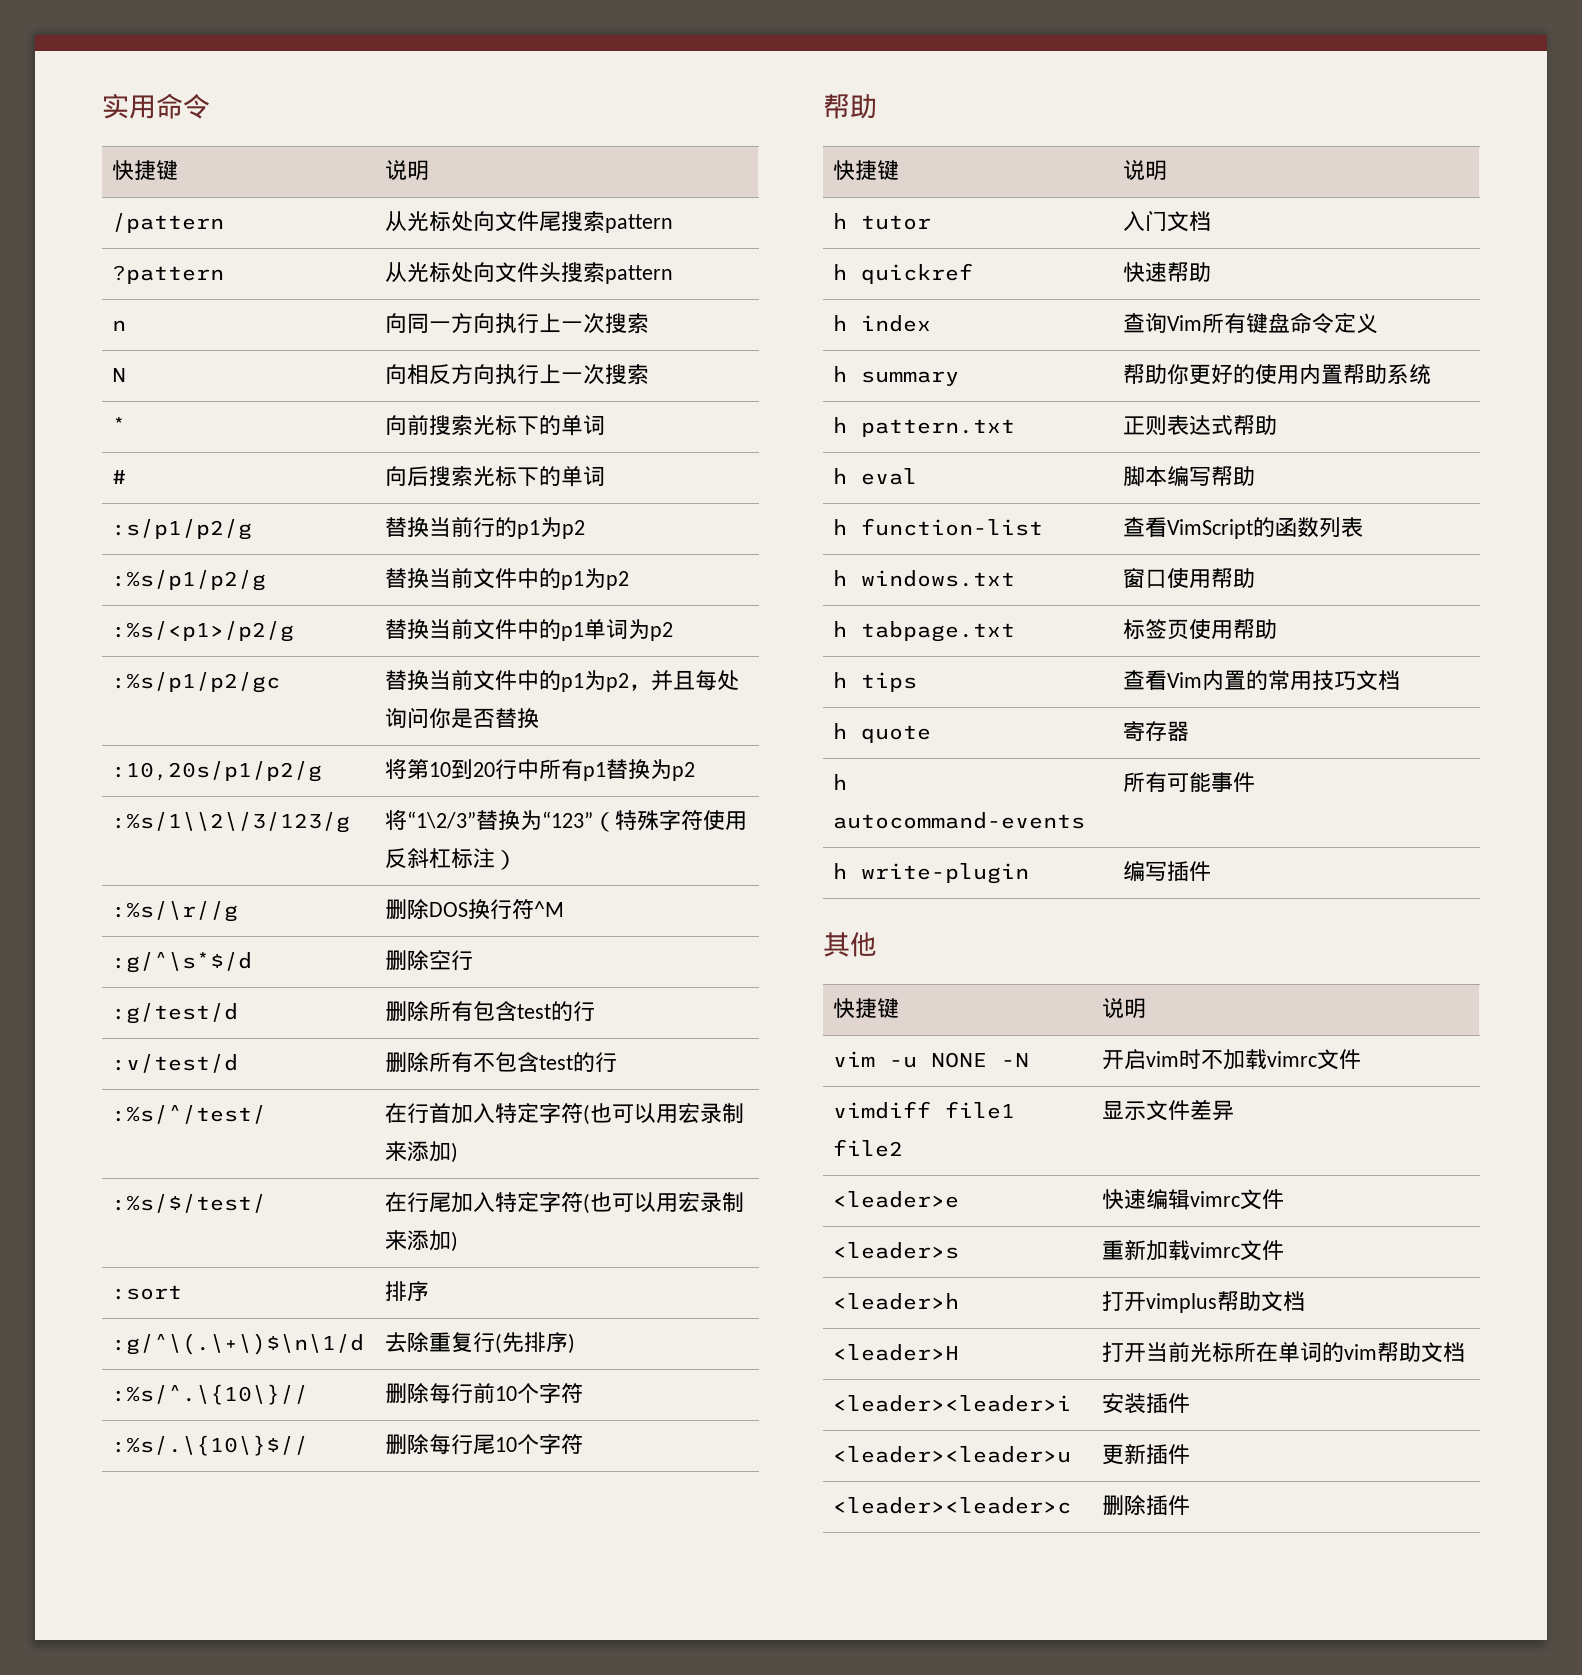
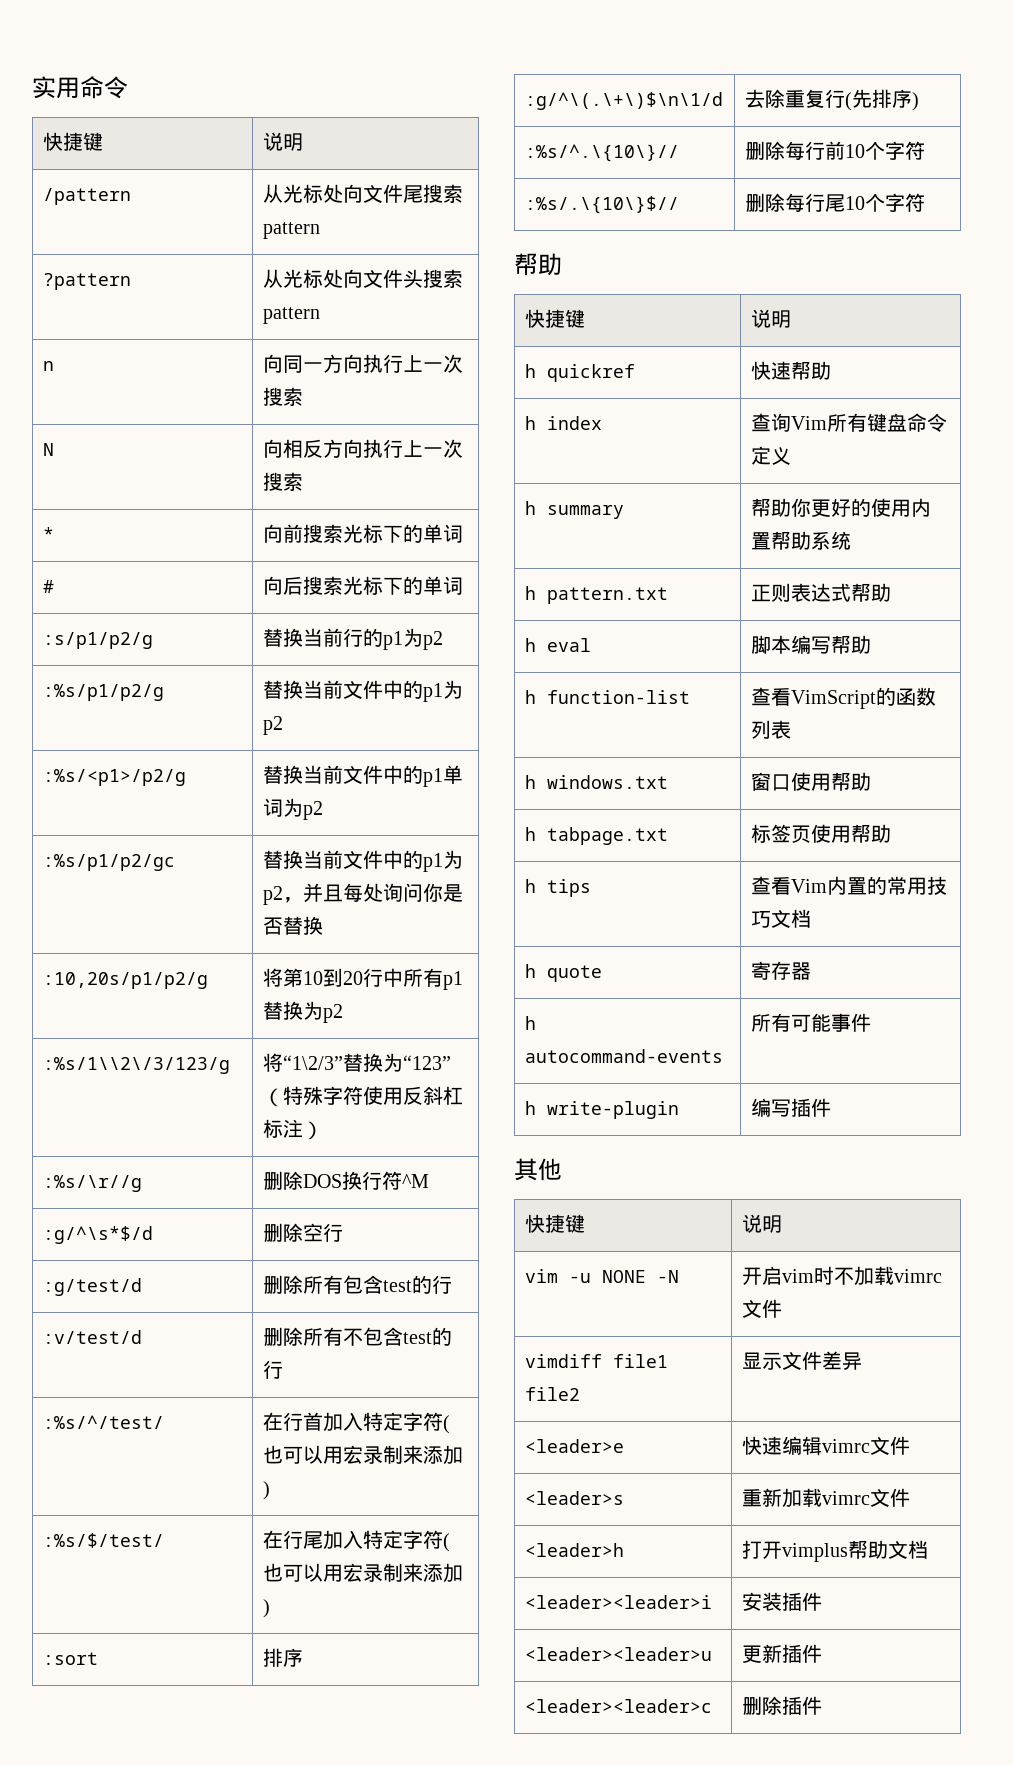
[833,213,932,230] [1123,210,1212,232] // h tutor | 入门文档 -> (791, 319) none
[833,1344,960,1361] [1102,1341,1466,1363] // <leader>H | 打开当前光标所在单词的vim帮助文档 -> (928, 1549) none

